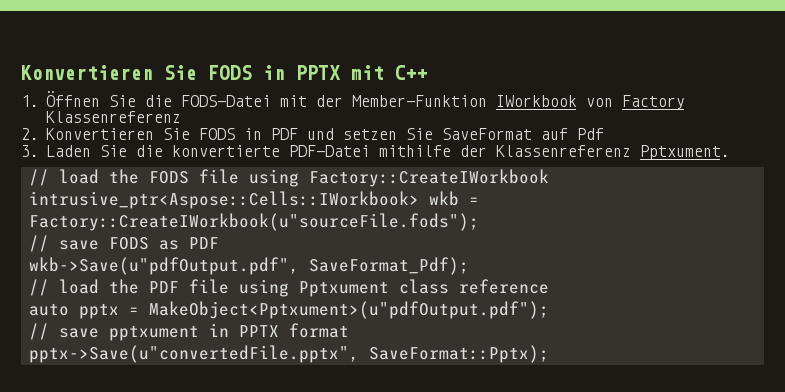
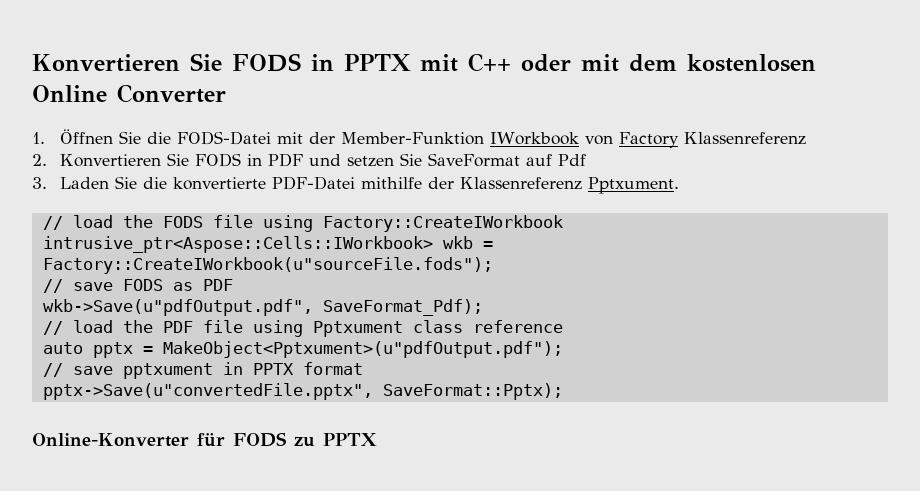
(428, 72) none -> [521,54,816,72] [32,84,226,103] oder mit dem kostenlosen Online Converter
(549, 354) none -> [32,432,377,447] // Online-Konverter für FODS zu PPTX

